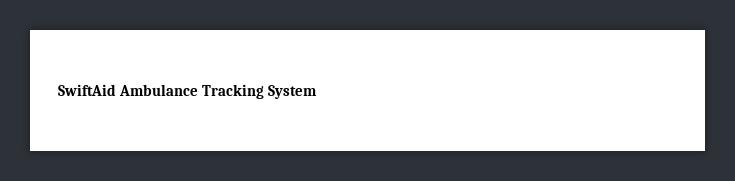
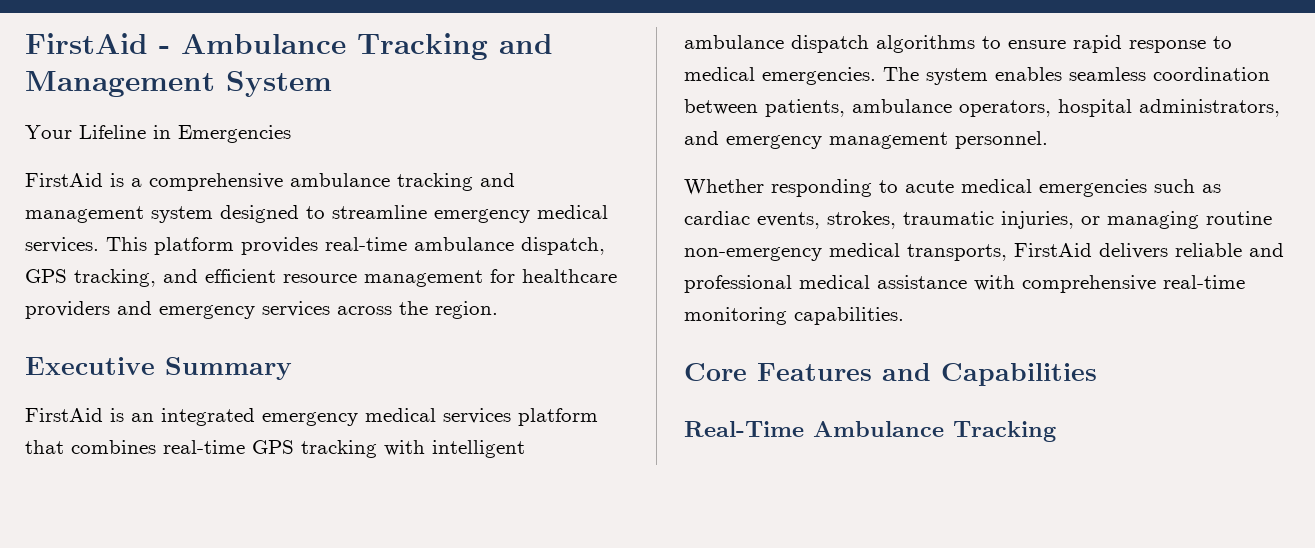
[58,84,318,99] SwiftAid Ambulance Tracking System -> [25,33,553,60] [25,71,332,97] [25,125,291,143] [25,173,515,191] [25,205,608,223] [25,237,605,255] [25,269,617,287] [25,301,498,319] [25,357,292,380] [25,408,598,426] [25,440,525,458] [684,35,1232,53] [684,67,1270,85] [684,99,1280,117] [684,131,1048,149] [684,179,1221,197] [684,211,1272,229] [684,243,1284,261] [684,275,1245,293] [684,307,904,325] [684,363,1097,386] [684,421,1056,442] FirstAid - Ambulance Tracking and Management System // Your Lifeline in Emergencies // FirstAid is a comprehensive ambulance tracking and management system designed to streamline emergency medical services. This platform provides real-time ambulance dispatch, GPS tracking, and efficient resource management for healthcare providers and emergency services across the region. // Executive Summary // FirstAid is an integrated emergency medical services platform that combines real-time GPS tracking with intelligent ambulance dispatch algorithms to ensure rapid response to medical emergencies. The system enables seamless coordination between patients, ambulance operators, hospital administrators, and emergency management personnel. // Whether responding to acute medical emergencies such as cardiac events, strokes, traumatic injuries, or managing routine non-emergency medical transports, FirstAid delivers reliable and professional medical assistance with comprehensive real-time monitoring capabilities. // Core Features and Capabilities // Real-Time Ambulance Tracking

